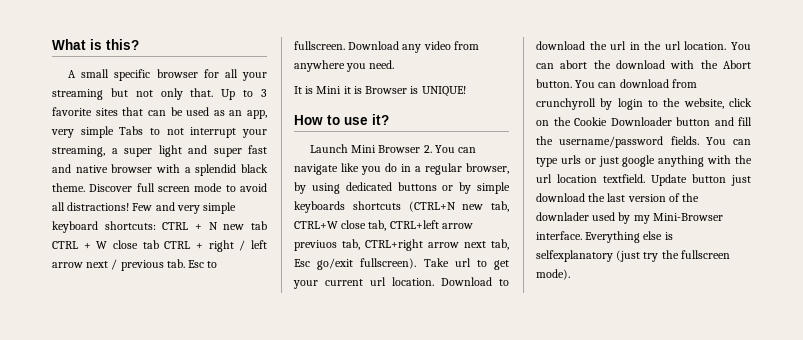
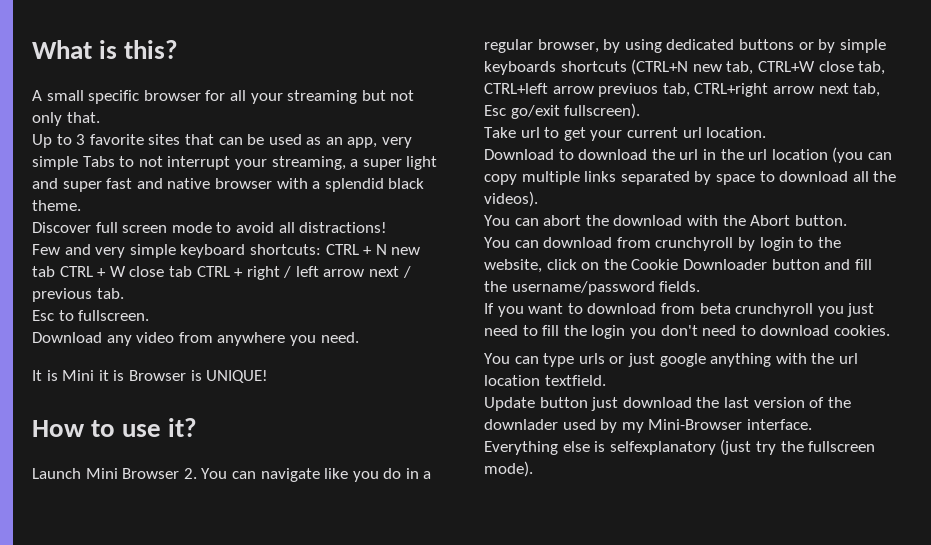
(214, 92) none -> (100, 117) //
(85, 187) none -> (81, 205) //
(130, 206) none -> (388, 227) //
(185, 263) none -> (124, 293) //
(345, 45) none -> (150, 315) //
(417, 263) none -> (641, 111) //
(434, 281) none -> (767, 132) //
[684,41,727,50] location. -> [771,147,892,163] [484,171,897,185] [484,191,538,207] location (you can copy multiple links separated by space to download all the videos). //
(572, 83) none -> (847, 220) //
(699, 140) none -> [484,303,875,317] [484,325,890,339] // If you want to download from beta crunchyroll you just need to fill the login you don't need to download cookies. //
(645, 178) none -> (606, 380) //
(582, 235) none -> (812, 424) //

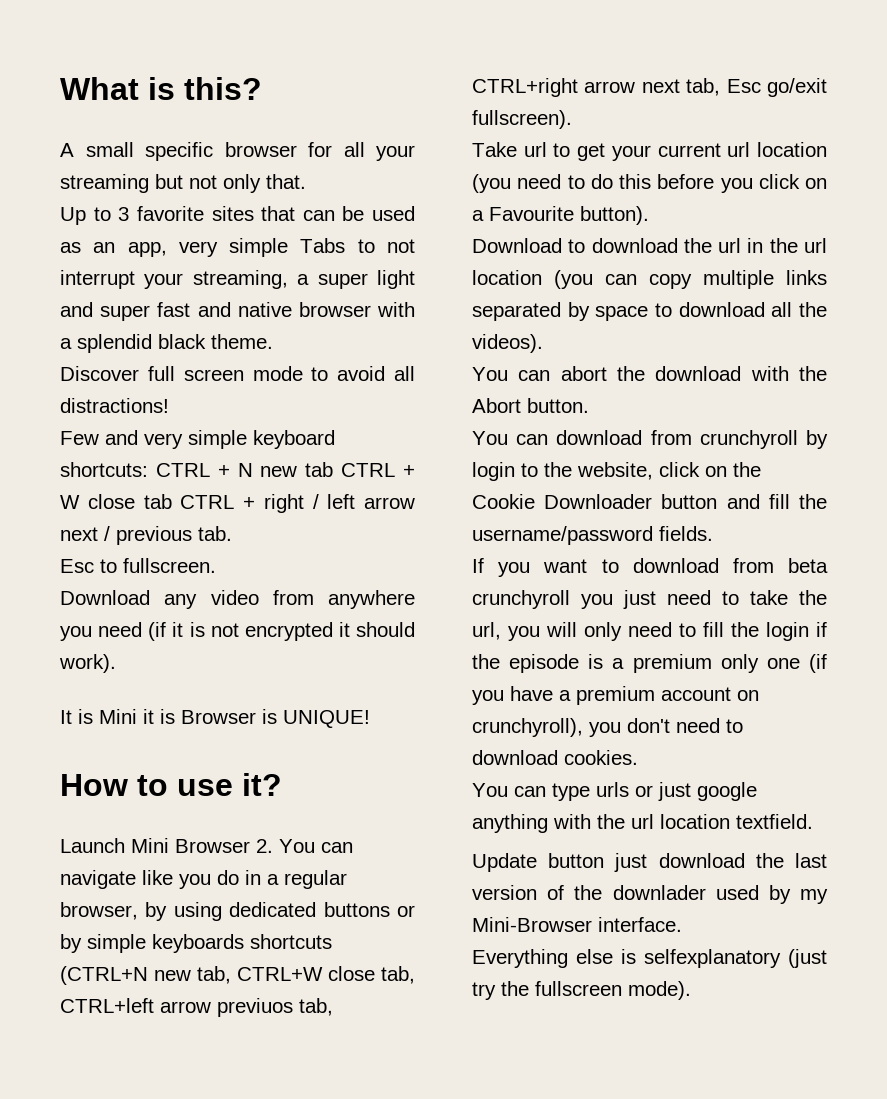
[320,332,359,343] need. -> [98,622,415,641] [59,654,116,673] need (if it is not encrypted it should work).
[706,127,767,138] location. -> [757,142,827,157] [472,174,827,193] [472,206,649,225] location (you need to do this before you click on a Favourite button).
[542,325,626,339] fill the login -> [750,590,827,605] [472,622,827,641] [472,654,827,673] [472,686,759,705] [472,718,583,737] take the url, you will only need to fill the login if the episode is a premium only one (if you have a premium account on crunchyroll),

